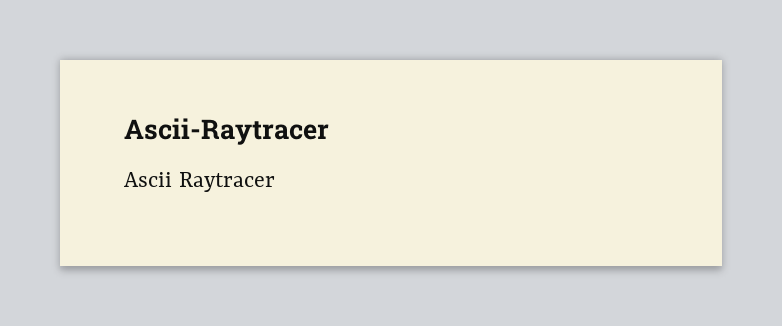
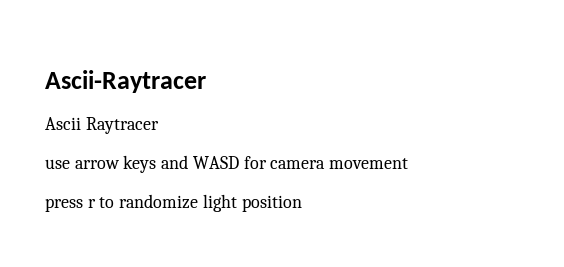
(275, 182) none -> [45,155,409,173] [45,194,302,212] // use arrow keys and WASD for camera movement // press r to randomize light position

